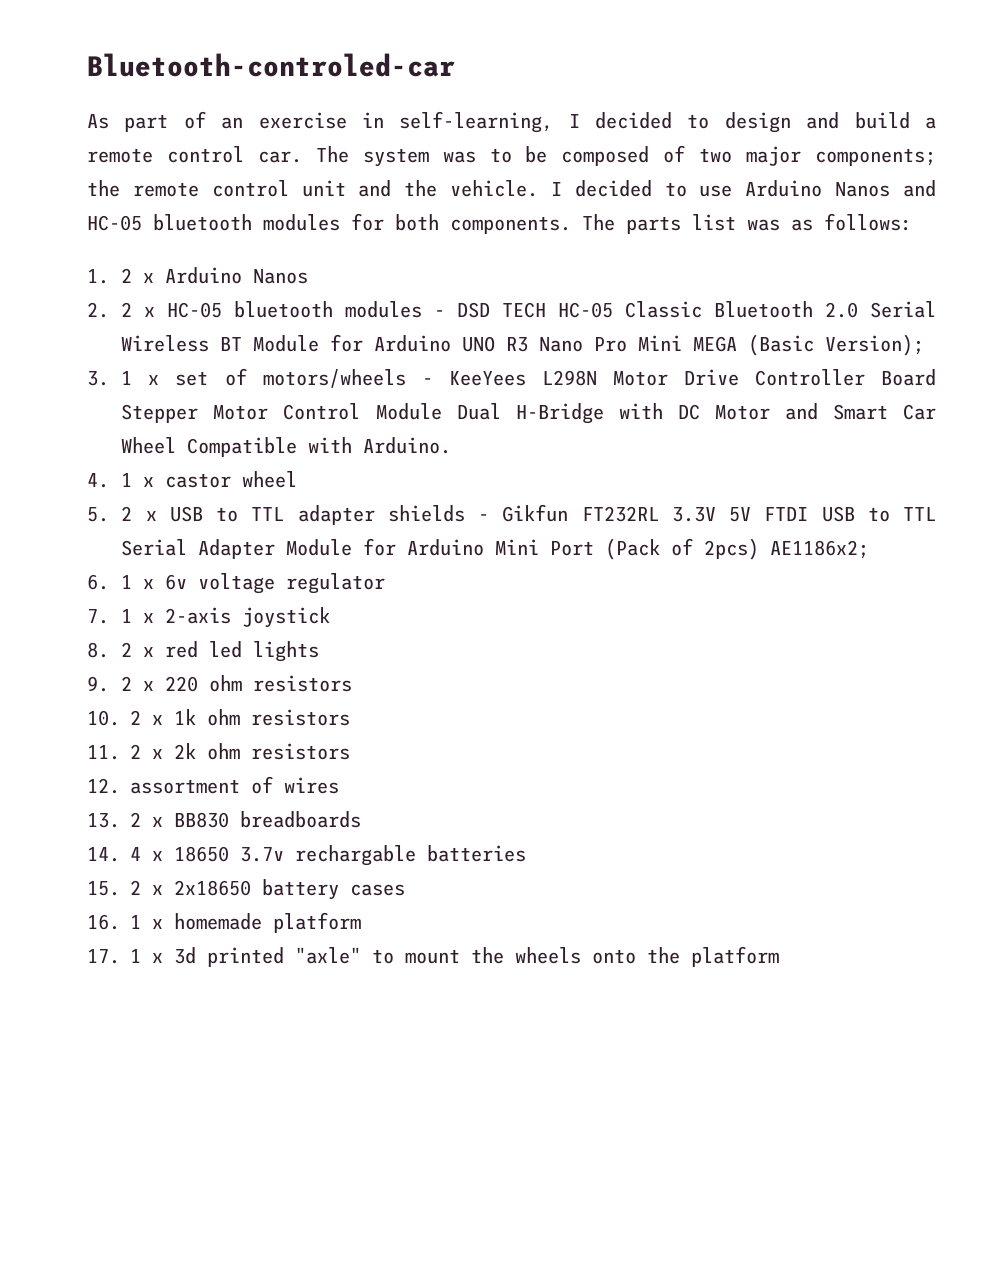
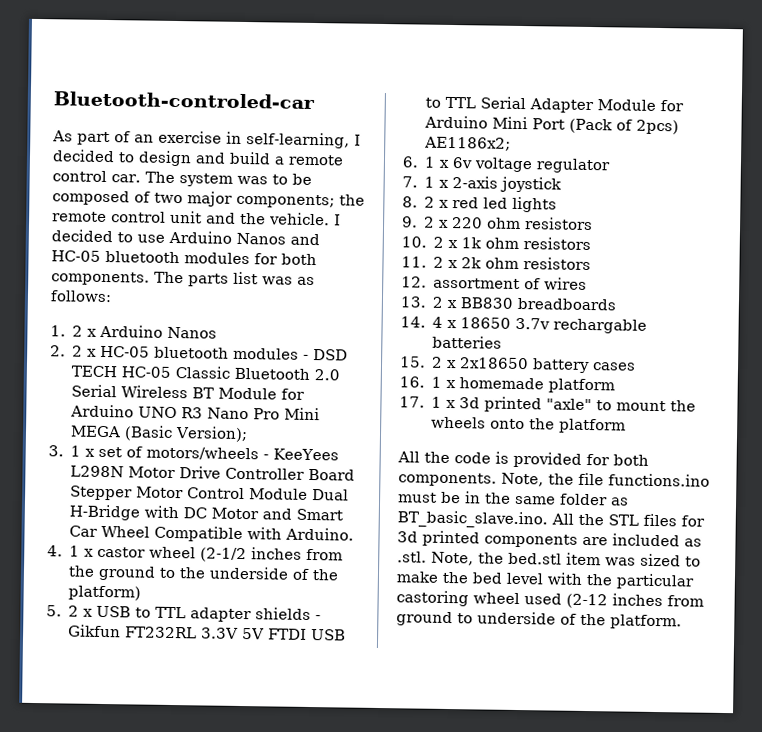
(298, 479) none -> [200,547,344,563] [68,565,340,581] [68,585,142,601] (2-1/2 inches from the ground to the underside of the platform)
(779, 956) none -> [397,451,649,468] [398,472,710,487] [398,491,629,506] [397,510,705,529] [397,530,702,548] [397,551,701,567] [396,571,695,590] [396,590,704,609] [396,611,682,630] // All the code is provided for both components. Note, the file functions.ino must be in the same folder as BT_basic_slave.ino. All the STL files for 3d printed components are included as .stl. Note, the bed.stl item was sized to make the bed level with the particular castoring wheel used (2-12 inches from ground to underside of the platform.

